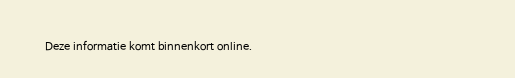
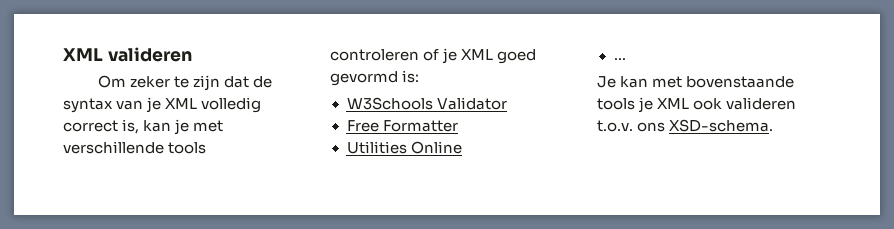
[45,40,252,51] Deze informatie komt binnenkort online. -> [63,47,192,62] [97,75,273,91] [63,97,262,113] [63,119,224,135] [63,141,207,154] [330,48,537,64] [330,70,420,86] [346,97,507,110] [346,120,458,132] [346,141,462,154] [613,58,626,60] [597,76,795,88] [597,97,797,113] [597,119,774,132] XML valideren // Om zeker te zijn dat de syntax van je XML volledig correct is, kan je met verschillende tools controleren of je XML goed gevormd is: // W3Schools Validator // Free Formatter // Utilities Online // ... // Je kan met bovenstaande tools je XML ook valideren t.o.v. ons XSD-schema.

